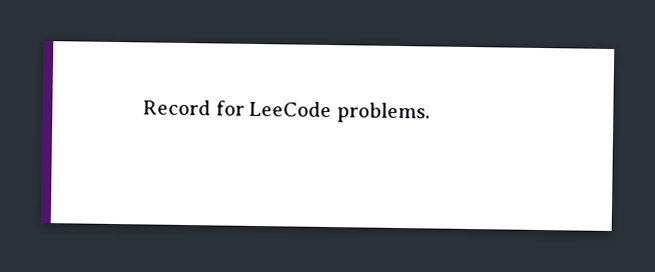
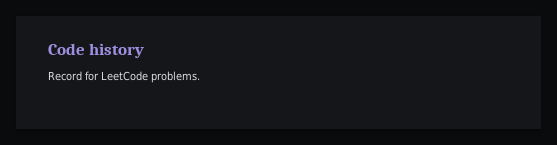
(142, 107) none -> [48,43,145,58] Code history //
[249,100,333,118] LeeCode -> [101,71,148,81] LeetCode

